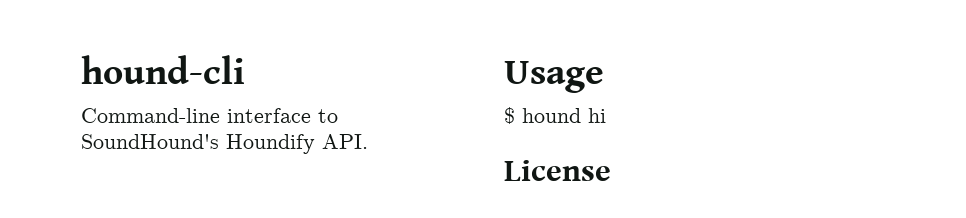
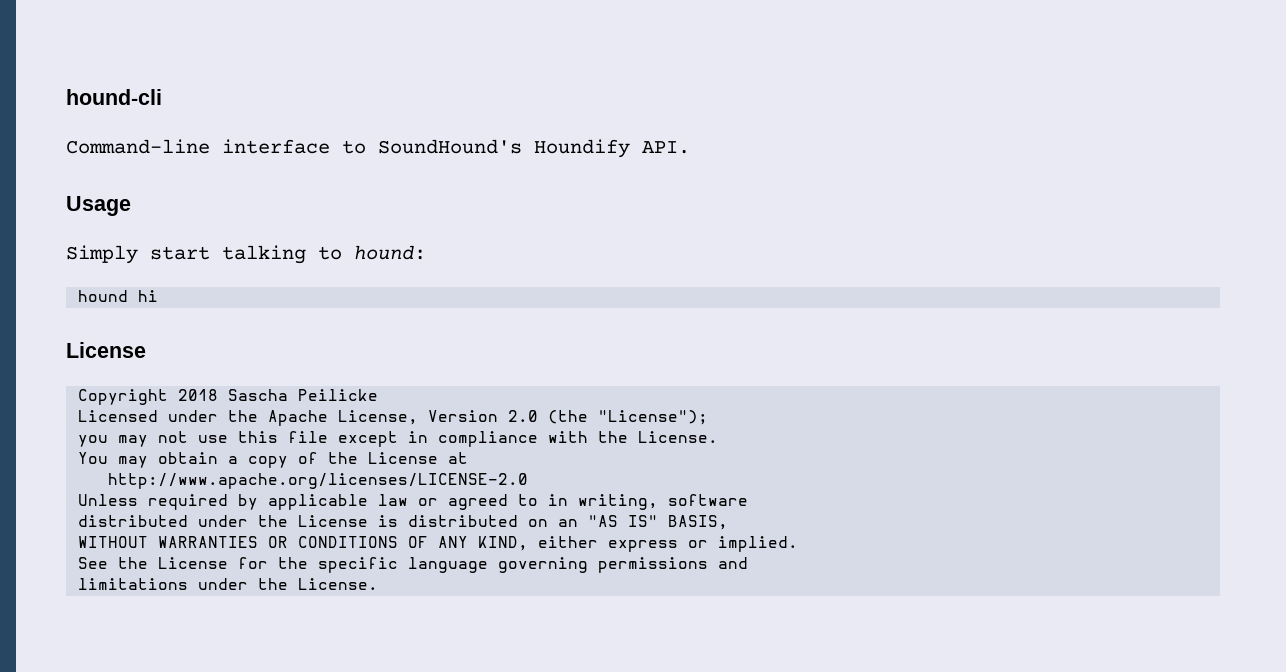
[504,107,606,124] [504,160,611,181] $ hound hi // License -> [66,245,426,264] [78,290,159,302] [66,342,146,358] [78,389,379,405] [78,410,709,426] [78,431,719,447] [78,452,469,468] [108,473,529,489] [78,494,749,510] [78,515,729,530] [78,536,799,552] [78,557,749,573] [78,578,379,590] Simply start talking to hound: // hound hi // License // Copyright 2018 Sascha Peilicke // Licensed under the Apache License, Version 2.0 (the "License"); // you may not use this file except in compliance with the License. // You may obtain a copy of the License at // http://www.apache.org/licenses/LICENSE-2.0 // Unless required by applicable law or agreed to in writing, software // distributed under the License is distributed on an "AS IS" BASIS, // WITHOUT WARRANTIES OR CONDITIONS OF ANY KIND, either express or implied. // See the License for the specific language governing permissions and // limitations under the License.

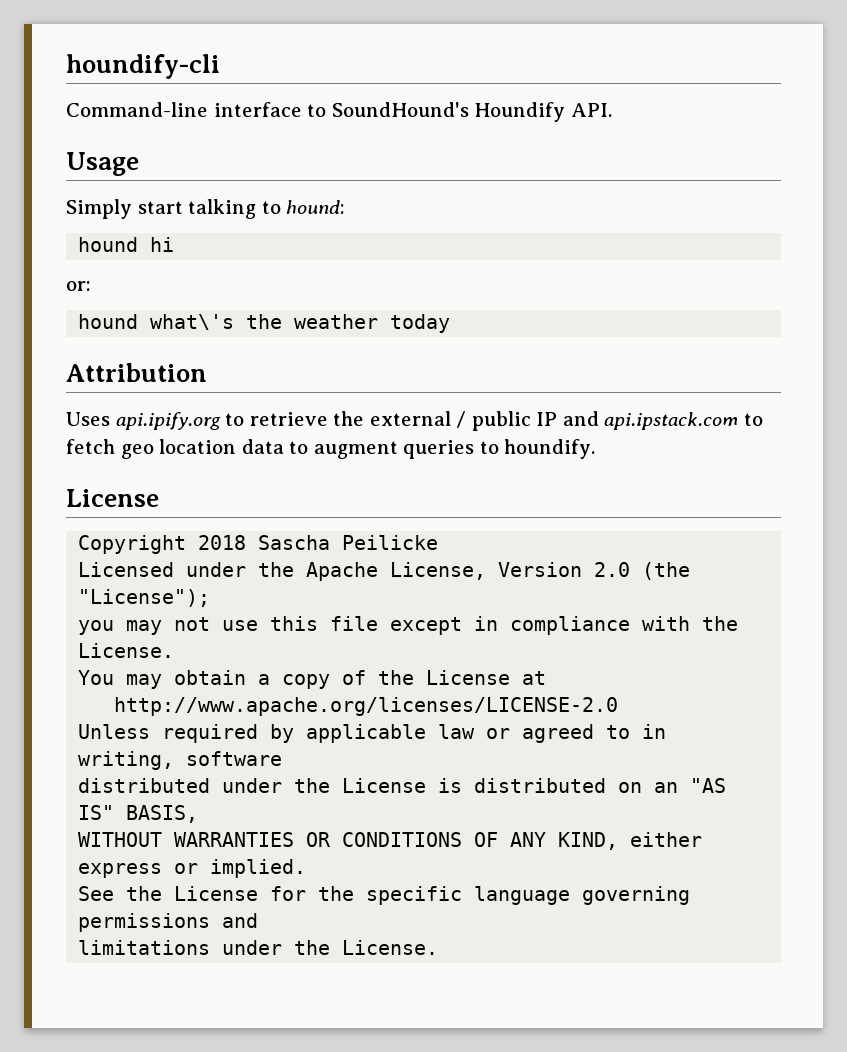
[66,89,162,105] hound-cli -> [66,54,220,79] houndify-cli
(159, 296) none -> [66,281,91,291] [78,314,451,333] [66,363,207,382] [66,411,763,431] [66,439,596,459] // or: // hound what\'s the weather today // Attribution // Uses api.ipify.org to retrieve the external / public IP and api.ipstack.com to fetch geo location data to augment queries to houndify.

